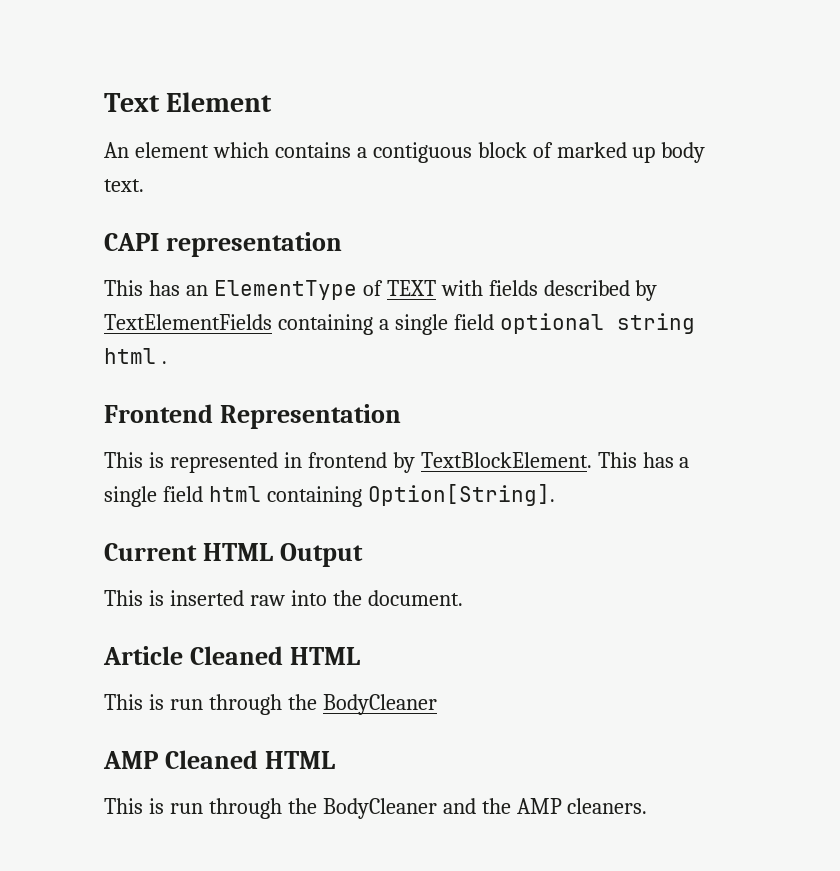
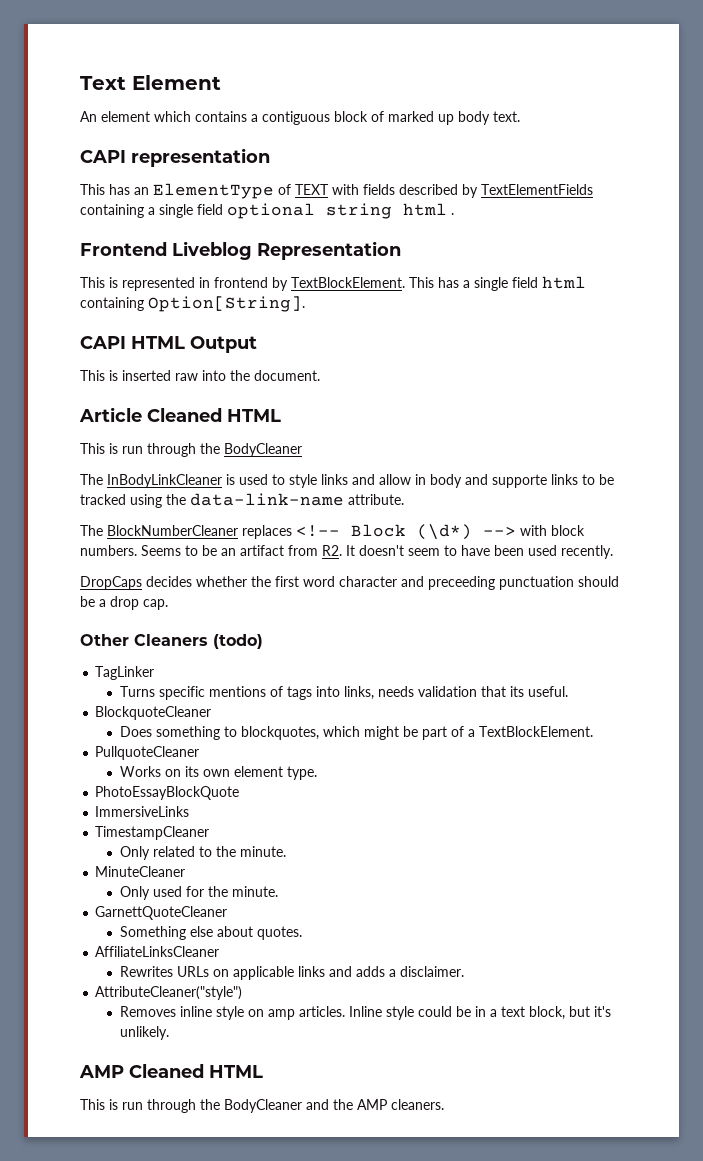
(213, 413) none -> [172,241,252,260] Liveblog
[104,543,197,561] Current -> [80,336,126,349] CAPI
(437, 704) none -> [80,474,614,488] [80,493,404,508] [80,524,585,540] [80,545,613,559] [80,576,619,590] [80,596,168,610] [80,634,263,649] [95,666,155,680] [119,686,568,700] [95,706,212,720] [119,726,593,740] [95,746,200,760] [119,766,317,780] [95,786,240,800] [95,806,190,817] [95,826,210,840] [119,846,286,860] [95,866,186,877] [119,886,278,900] [95,906,228,920] [119,926,302,940] [95,946,220,957] [119,966,464,980] [95,986,243,1000] [119,1006,611,1020] [119,1026,169,1040] // The InBodyLinkCleaner is used to style links and allow in body and supporte links to be tracked using the data-link-name attribute. // The BlockNumberCleaner replaces <!-- Block (\d*) --> with block numbers. Seems to be an artifact from R2. It doesn't seem to have been used recently. // DropCaps decides whether the first word character and preceeding punctuation should be a drop cap. // Other Cleaners (todo) // TagLinker // Turns specific mentions of tags into links, needs validation that its useful. // BlockquoteCleaner // Does something to blockquotes, which might be part of a TextBlockElement. // PullquoteCleaner // Works on its own element type. // PhotoEssayBlockQuote // ImmersiveLinks // TimestampCleaner // Only related to the minute. // MinuteCleaner // Only used for the minute. // GarnettQuoteCleaner // Something else about quotes. // AffiliateLinksCleaner // Rewrites URLs on applicable links and adds a disclaimer. // AttributeCleaner("style") // Removes inline style on amp articles. Inline style could be in a text block, but it's unlikely.

